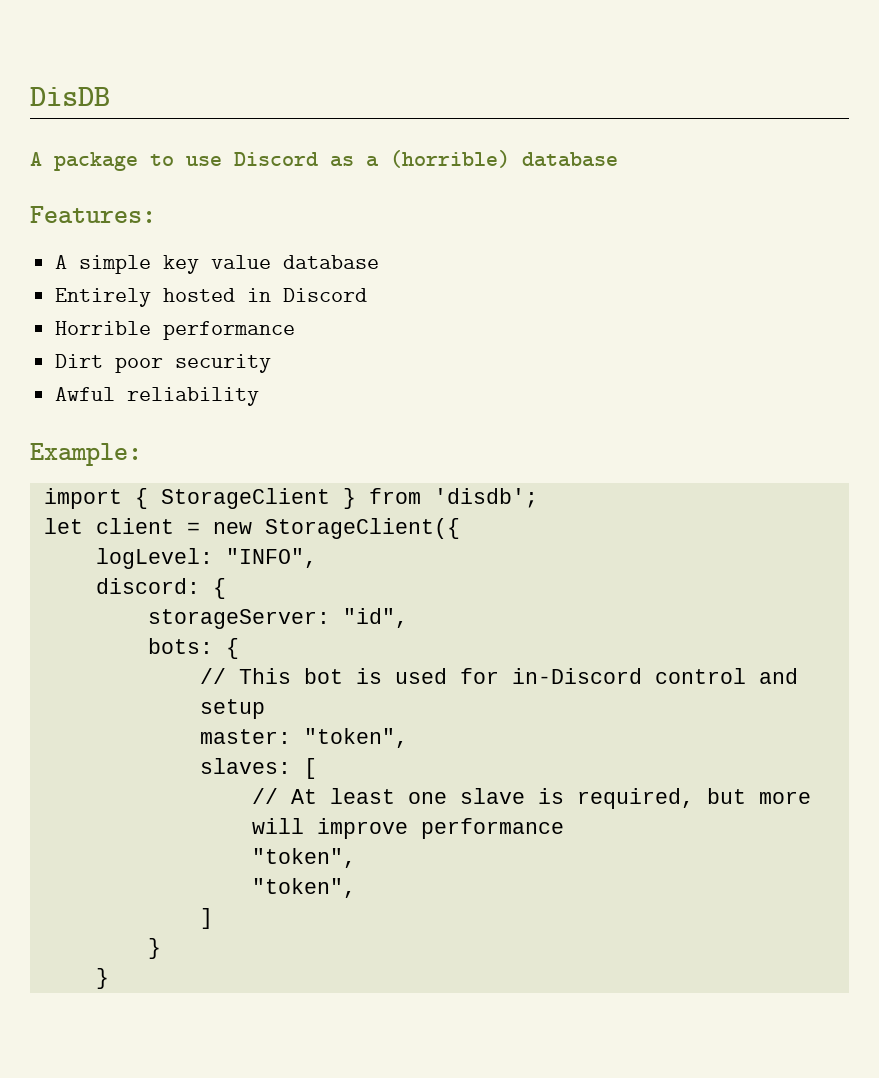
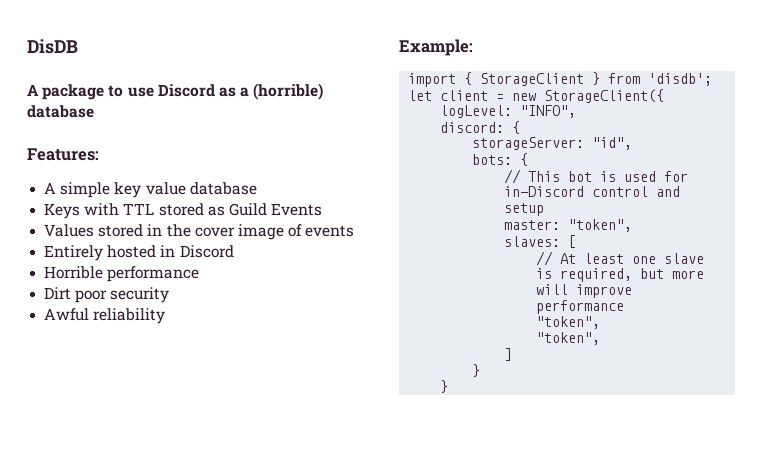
(380, 262) none -> [44,203,323,219] [44,224,355,240] // Keys with TTL stored as Guild Events // Values stored in the cover image of events

